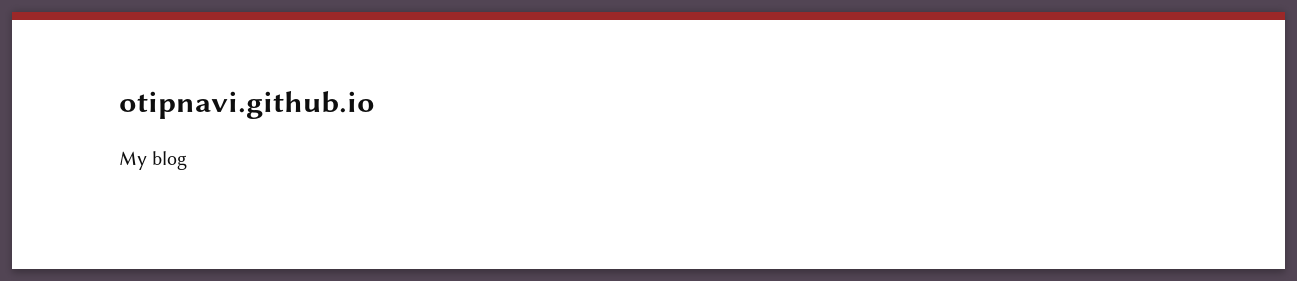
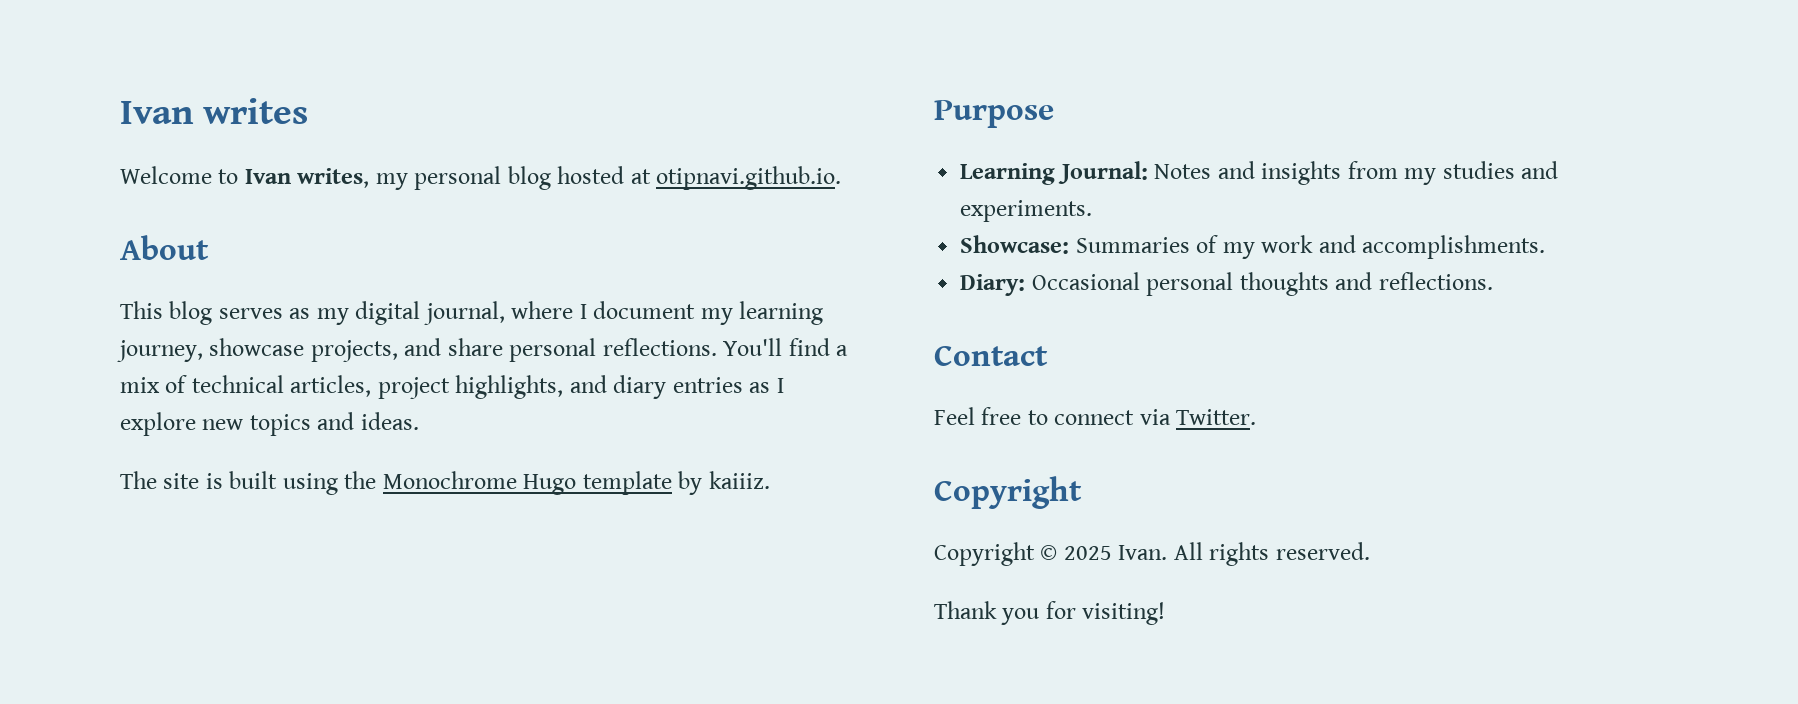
[119,91,375,119] [119,151,188,170] otipnavi.github.io // My blog -> [120,98,309,124] [120,166,842,190] [120,235,209,260] [120,301,824,325] [117,338,849,362] [120,375,784,399] [120,412,419,436] [120,471,770,495] [934,100,1054,128] [960,161,1559,185] [960,200,1093,222] [960,235,1546,259] [960,272,1493,296] [934,345,1048,366] [934,407,1257,425] [934,476,1082,509] [934,542,1370,566] [934,601,1166,625] Ivan writes // Welcome to Ivan writes, my personal blog hosted at otipnavi.github.io. // About // This blog serves as my digital journal, where I document my learning journey, showcase projects, and share personal reflections. You'll find a mix of technical articles, project highlights, and diary entries as I explore new topics and ideas. // The site is built using the Monochrome Hugo template by kaiiiz. // Purpose // Learning Journal: Notes and insights from my studies and experiments. // Showcase: Summaries of my work and accomplishments. // Diary: Occasional personal thoughts and reflections. // Contact // Feel free to connect via Twitter. // Copyright // Copyright © 2025 Ivan. All rights reserved. // Thank you for visiting!

